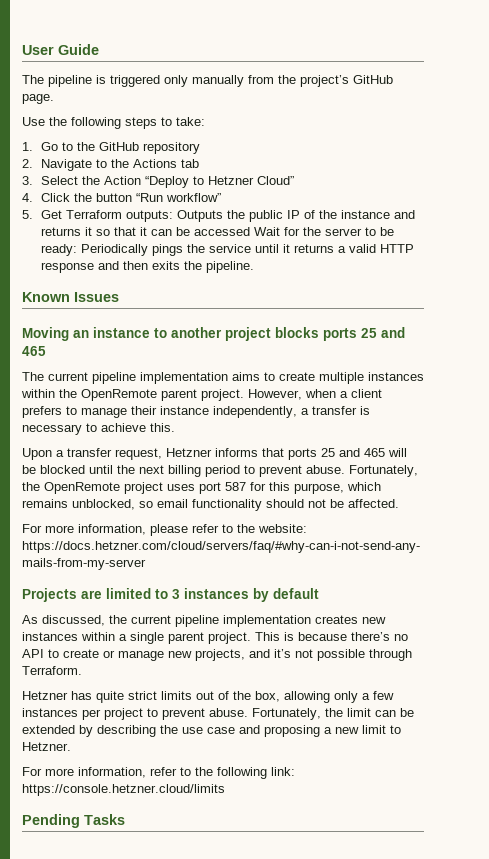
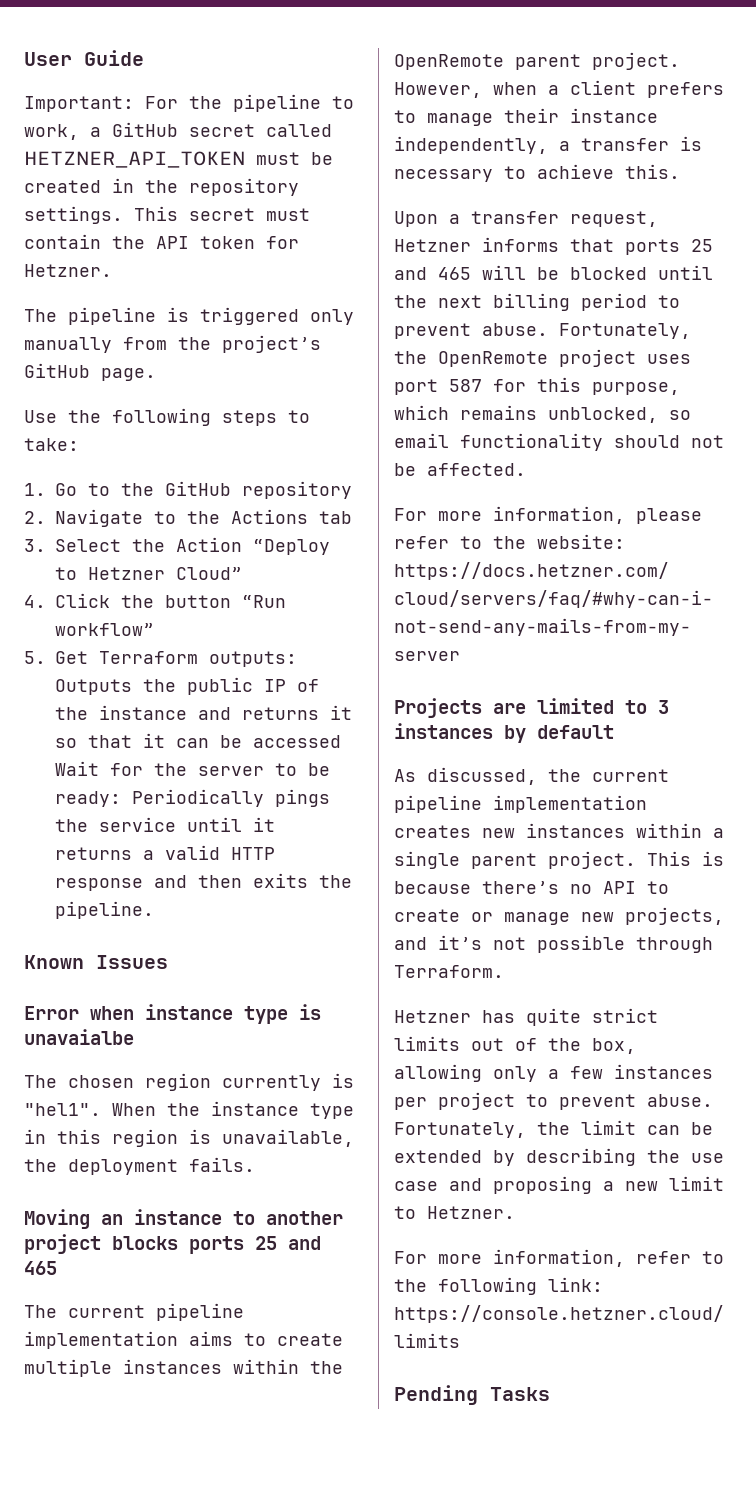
(99, 49) none -> [24,94,354,112] [24,122,332,140] [24,151,333,168] [24,178,299,196] [24,206,310,224] [24,234,299,249] [24,264,112,277] // Important: For the pipeline to work, a GitHub secret called HETZNER_API_TOKEN must be created in the repository settings. This secret must contain the API token for Hetzner.
(119, 297) none -> [24,1004,321,1024] [24,1029,134,1045] [24,1073,354,1091] [24,1101,354,1119] [24,1129,354,1147] [24,1157,255,1175] // Error when instance type is unavaialbe // The chosen region currently is "hel1". When the instance type in this region is unavailable, the deployment fails.

